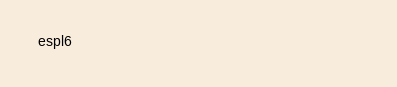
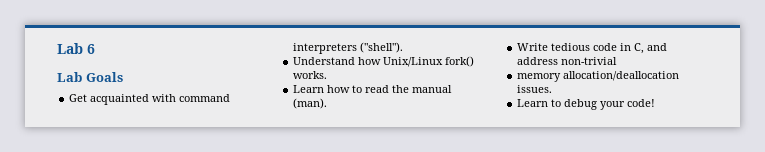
[38,35,72,49] espl6 -> [57,43,95,54] [57,72,123,82] [69,94,231,105] [293,42,404,54] [293,56,475,67] [293,71,328,79] [293,85,453,93] [293,98,328,109] [517,43,668,54] [517,57,618,65] [517,71,680,82] [517,85,553,93] [517,99,656,110] Lab 6 // Lab Goals // Get acquainted with command interpreters ("shell"). // Understand how Unix/Linux fork() works. // Learn how to read the manual (man). // Write tedious code in C, and address non-trivial // memory allocation/deallocation issues. // Learn to debug your code!

